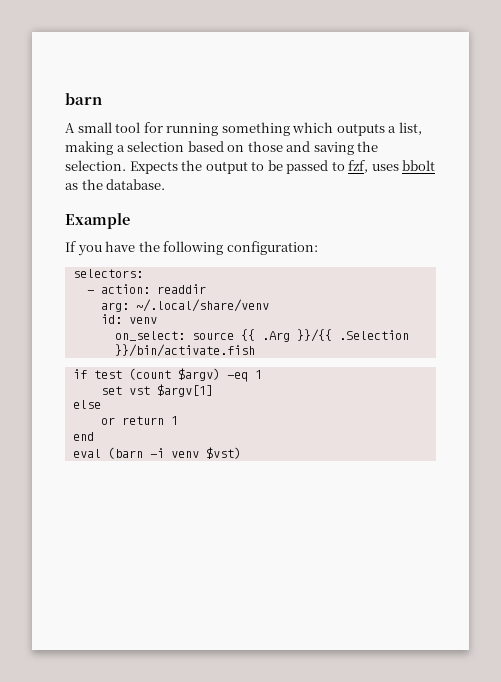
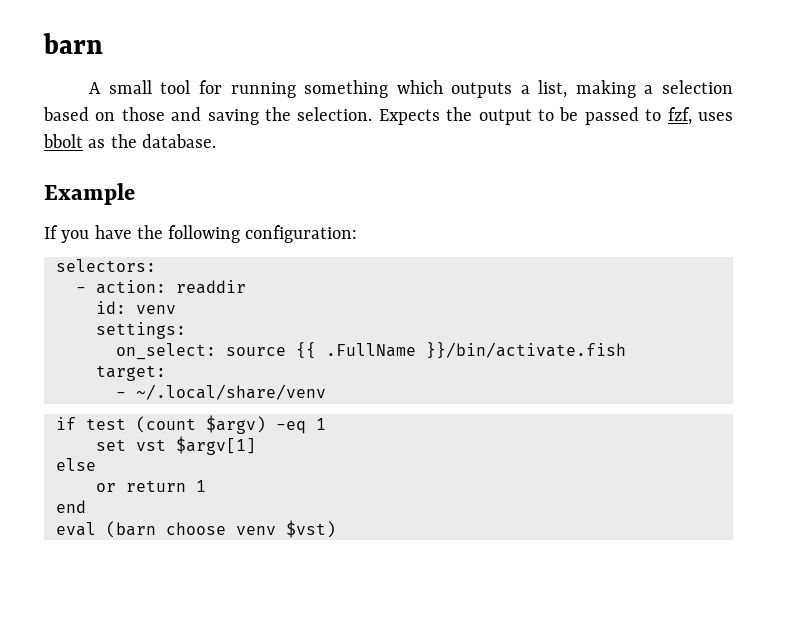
[100,299,269,312] // arg: ~/.local/share/venv -> (246, 287) none
(157, 320) none -> [95,322,186,339] // settings:
[261,329,409,342] [114,344,255,357] .Arg }}/{{ .Selection }}/bin/activate.fish -> [325,342,626,359] [95,365,166,381] [115,384,326,400] .FullName }}/bin/activate.fish // target: // - ~/.local/share/venv
[149,448,164,458] -i -> [165,522,226,535] choose

